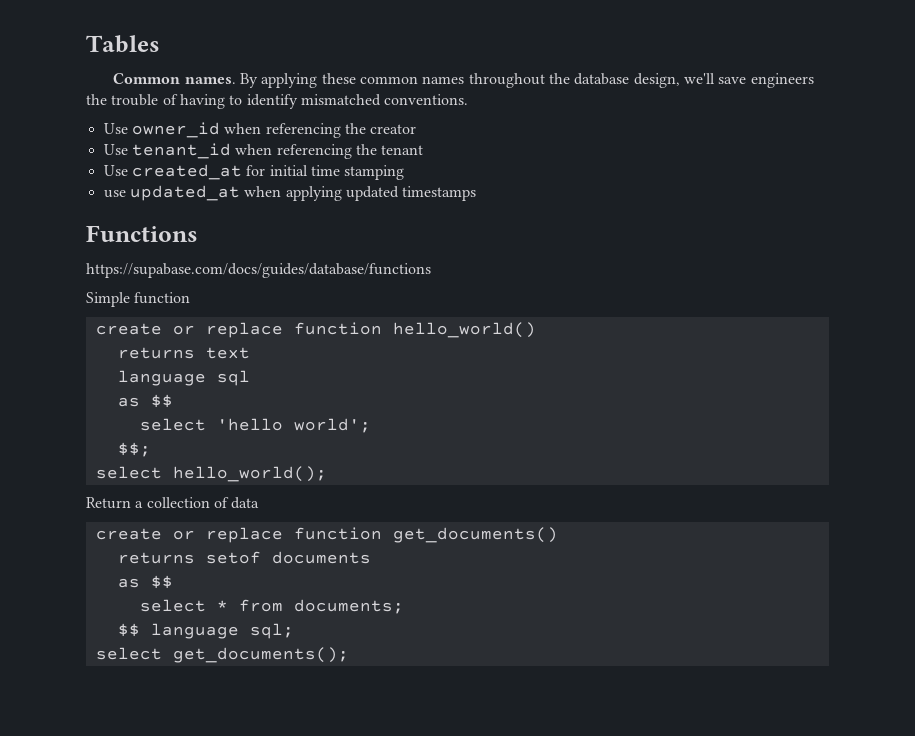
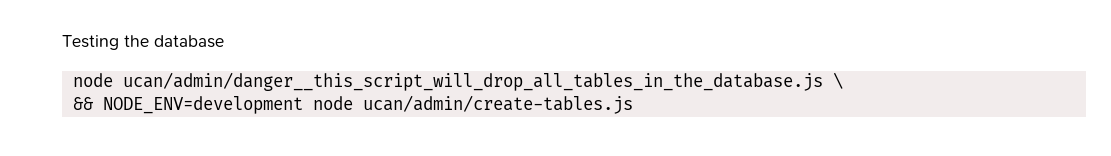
[86,35,160,53] [113,73,814,88] [86,94,469,109] [103,122,417,138] [103,143,424,159] [103,164,405,180] [103,185,477,201] [86,225,198,242] [86,263,431,278] [86,292,191,307] [95,322,536,338] [117,347,250,359] [117,370,250,386] [117,394,173,408] [139,418,371,433] [117,442,151,457] [95,466,327,482] [86,497,260,509] [95,527,558,543] [117,551,371,564] [117,575,173,589] [139,599,404,614] [117,623,294,639] [95,647,349,663] Tables // Common names. By applying these common names throughout the database design, we'll save engineers the trouble of having to identify mismatched conventions. // Use owner_id when referencing the creator // Use tenant_id when referencing the tenant // Use created_at for initial time stamping // use updated_at when applying updated timestamps // Functions // https://supabase.com/docs/guides/database/functions // Simple function // create or replace function hello_world() // returns text // language sql // as $$ // select 'hello world'; // $$; // select hello_world(); // Return a collection of data // create or replace function get_documents() // returns setof documents // as $$ // select * from documents; // $$ language sql; // select get_documents(); -> [62,35,224,50] [72,72,843,91] [72,95,633,114] Testing the database // node ucan/admin/danger__this_script_will_drop_all_tables_in_the_database.js \ // && NODE_ENV=development node ucan/admin/create-tables.js

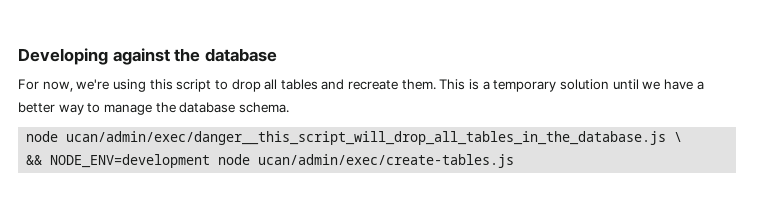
[62,35,224,50] [72,72,823,91] Testing the database // node ucan/admin/danger__this_script_will_drop_all_tables_in_the_database.js -> [18,48,277,65] [18,79,704,92] [18,102,289,115] [26,131,667,145] Developing against the database // For now, we're using this script to drop all tables and recreate them. This is a temporary solution until we have a better way to manage the database schema. // node ucan/admin/exec/danger__this_script_will_drop_all_tables_in_the_database.js
[362,95,633,114] ucan/admin/create-tables.js -> [258,154,515,168] ucan/admin/exec/create-tables.js

